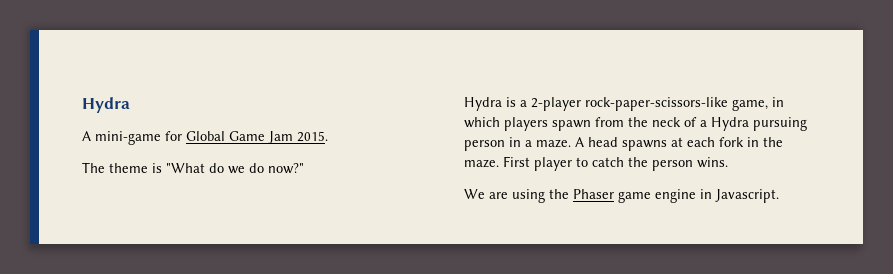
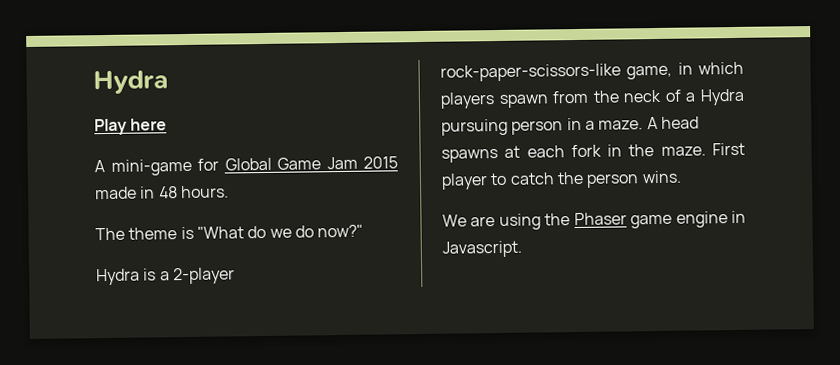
[82,97,130,113] Hydra -> [93,70,168,95] [94,118,168,136] Hydra // Play here
[297,131,328,142] 2015. -> [363,156,398,169] [95,185,229,200] 2015 made in 48 hours.

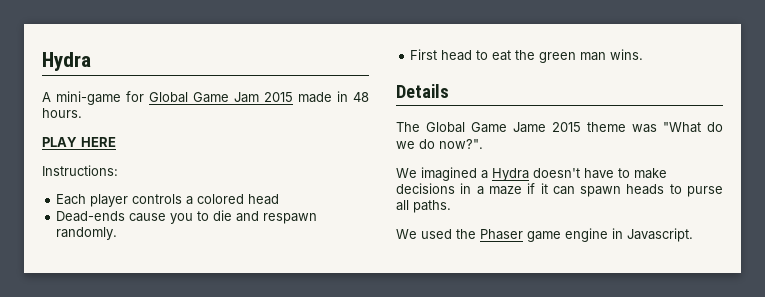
[93,70,168,95] [94,118,168,136] Hydra // Play here -> [42,52,91,71] Hydra
[95,224,364,241] [96,267,235,286] [440,61,744,82] [440,88,745,109] [441,116,699,136] [441,142,745,163] [441,170,682,190] [442,213,541,231] The theme is "What do we do now?" // Hydra is a 2-player rock-paper-scissors-like game, in which players spawn from the neck of a Hydra pursuing person in a maze. A head spawns at each fork in the maze. First player to catch the person wins. // We are using -> [42,137,116,147] [42,165,118,176] [56,194,280,207] [56,210,318,224] [56,227,118,240] [410,49,644,63] [396,84,449,98] [396,122,723,133] [396,139,483,149] [396,167,667,181] [396,183,723,197] [396,200,451,213] [396,229,452,239] PLAY HERE // Instructions: // Each player controls a colored head // Dead-ends cause you to die and respawn randomly. // First head to eat the green man wins. // Details // The Global Game Jame 2015 theme was "What do we do now?". // We imagined a Hydra doesn't have to make decisions in a maze if it can spawn heads to purse all paths. // We used

